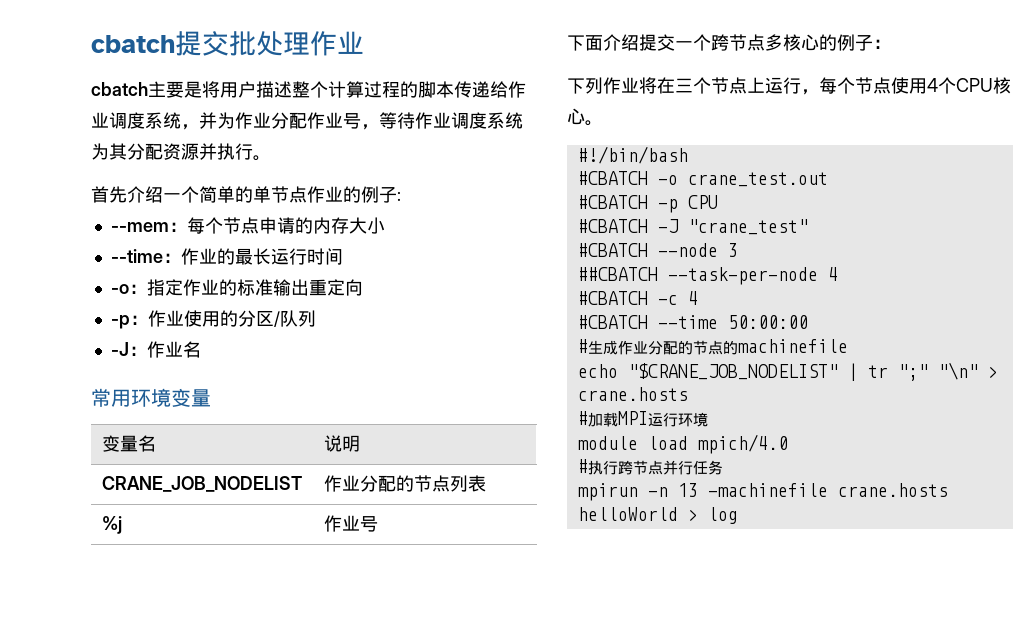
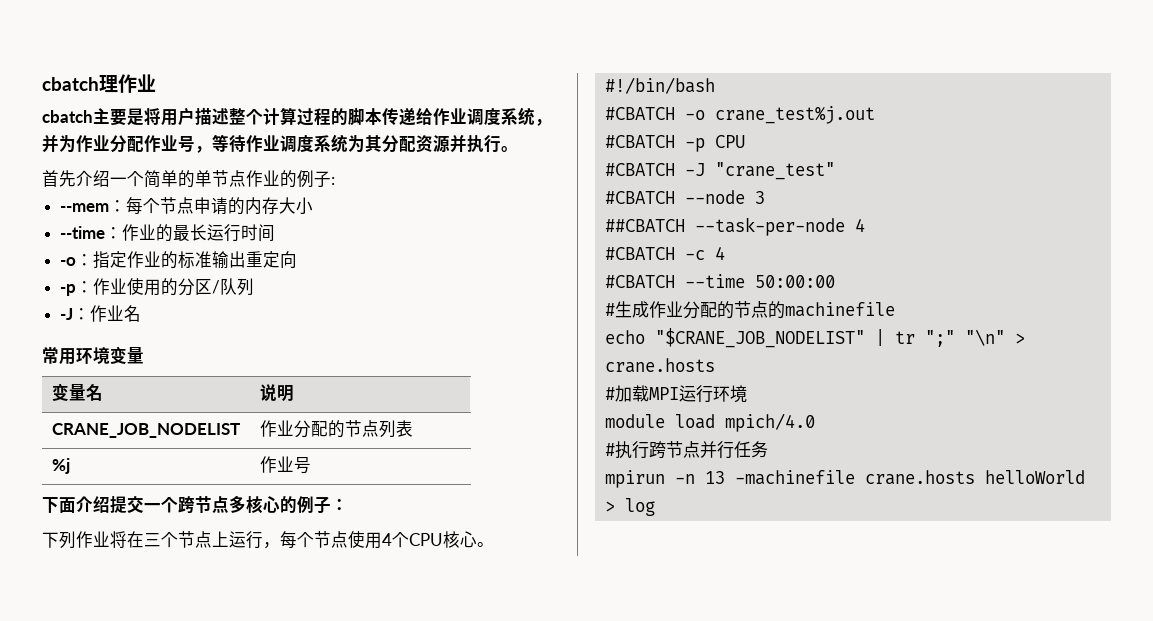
[91,31,283,56] cbatch提交批处 -> [42,77,99,91] cbatch
[687,172,828,187] crane_test.out -> [714,106,875,124] crane_test%j.out

